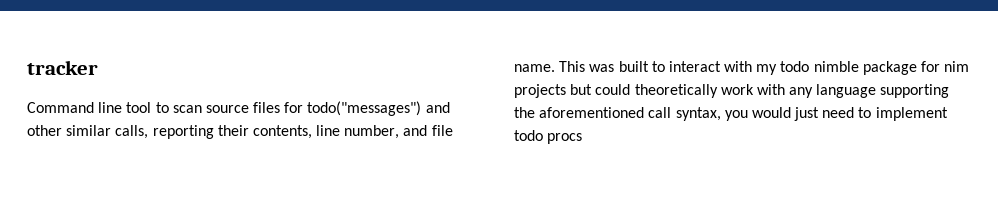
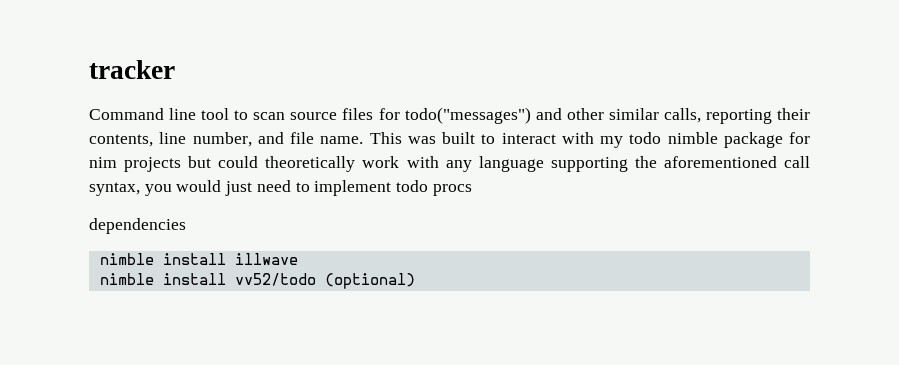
(583, 138) none -> [89,218,186,234] [99,253,298,265] [99,273,415,289] // dependencies // nimble install illwave // nimble install vv52/todo (optional)

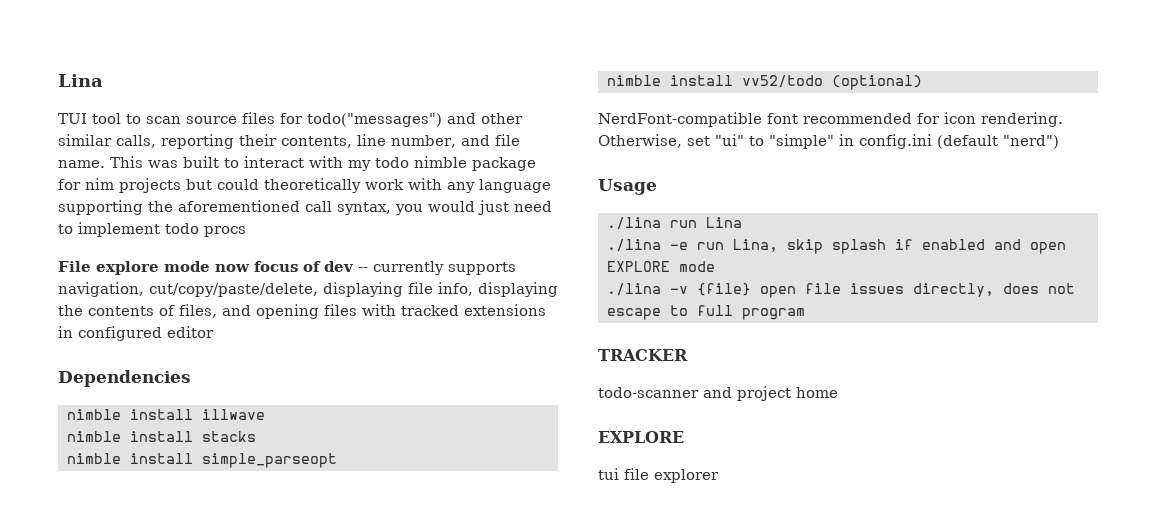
[89,60,175,79] [89,108,197,120] tracker // Command line -> [58,74,103,87] [58,113,87,124] Lina // TUI
[89,218,186,234] [99,253,298,265] [99,273,415,289] dependencies // nimble install illwave // nimble install vv52/todo (optional) -> [58,261,516,275] [58,282,558,297] [58,304,546,319] [58,326,214,341] [58,370,191,387] [67,409,265,420] [67,431,256,442] [67,453,337,468] [607,75,922,90] [598,112,1063,127] [598,134,1059,149] [598,179,657,195] [607,217,742,230] [607,239,1066,254] [607,261,715,272] [607,283,1075,298] [607,305,805,320] [598,349,688,361] [598,386,838,401] [598,431,684,443] [598,468,719,483] File explore mode now focus of dev -- currently supports navigation, cut/copy/paste/delete, displaying file info, displaying the contents of files, and opening files with tracked extensions in configured editor // Dependencies // nimble install illwave // nimble install stacks // nimble install simple_parseopt // nimble install vv52/todo (optional) // NerdFont-compatible font recommended for icon rendering. Otherwise, set "ui" to "simple" in config.ini (default "nerd") // Usage // ./lina run Lina // ./lina -e run Lina, skip splash if enabled and open EXPLORE mode // ./lina -v {file} open file issues directly, does not escape to full program // TRACKER // todo-scanner and project home // EXPLORE // tui file explorer

